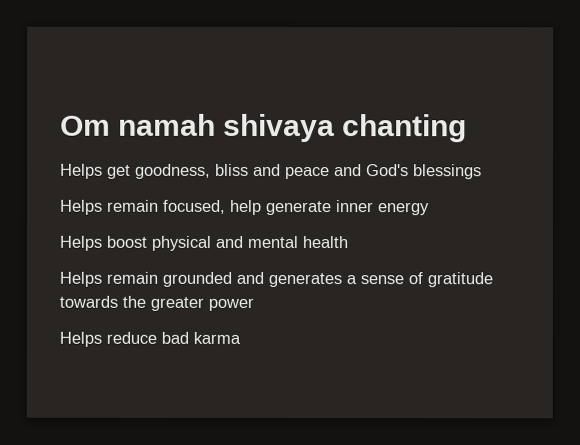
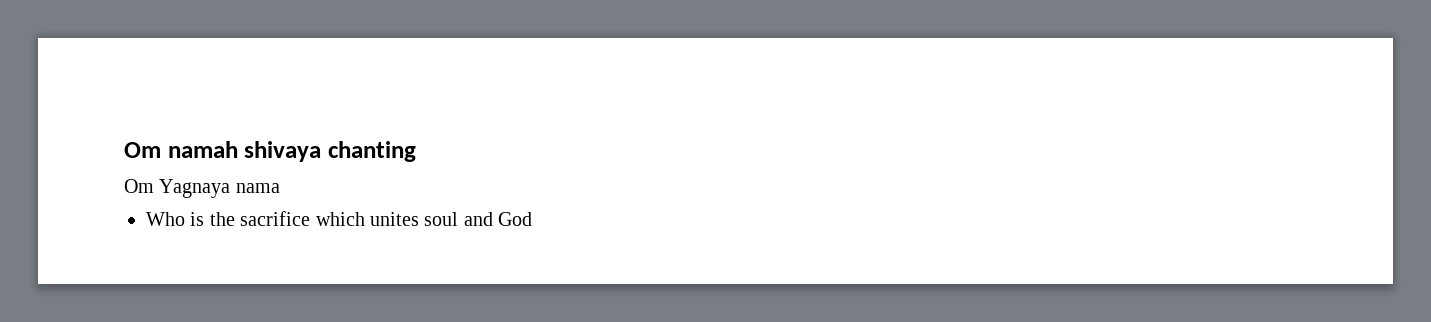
[60,163,482,180] [60,199,430,216] [59,235,348,251] [59,271,493,288] [59,295,254,311] [59,331,241,347] Helps get goodness, bliss and peace and God's blessings // Helps remain focused, help generate inner energy // Helps boost physical and mental health // Helps remain grounded and generates a sense of gratitude towards the greater power // Helps reduce bad karma -> [124,179,280,198] [146,211,533,226] Om Yagnaya nama // Who is the sacrifice which unites soul and God

